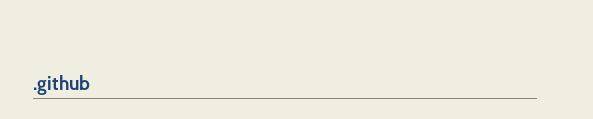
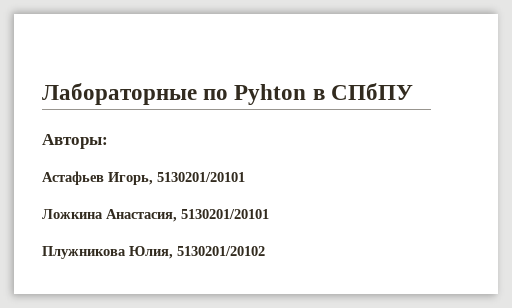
[33,75,90,95] .github -> [42,83,413,105] [42,134,108,149] [42,171,245,185] [42,209,269,222] [42,246,265,259] Лабораторные по Pyhton в СПбПУ // Авторы: // Астафьев Игорь, 5130201/20101 // Ложкина Анастасия, 5130201/20101 // Плужникова Юлия, 5130201/20102

